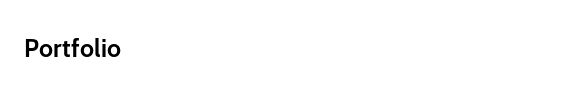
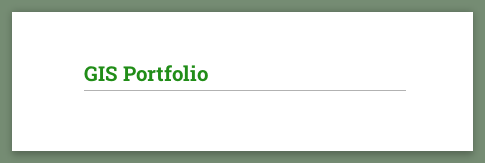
(24, 47) none -> [84,66,117,82] GIS

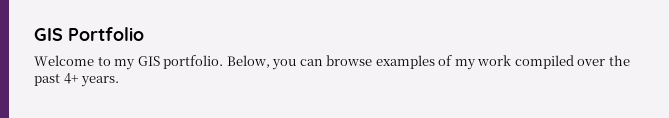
(208, 73) none -> [34,55,630,70] [34,73,120,87] // Welcome to my GIS portfolio. Below, you can browse examples of my work compiled over the past 4+ years.

